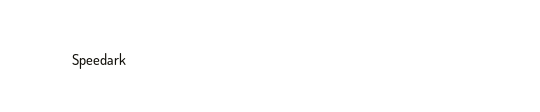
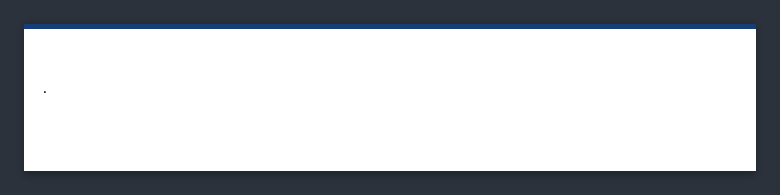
[72,53,126,69] Speedark -> [43,91,47,93] .

